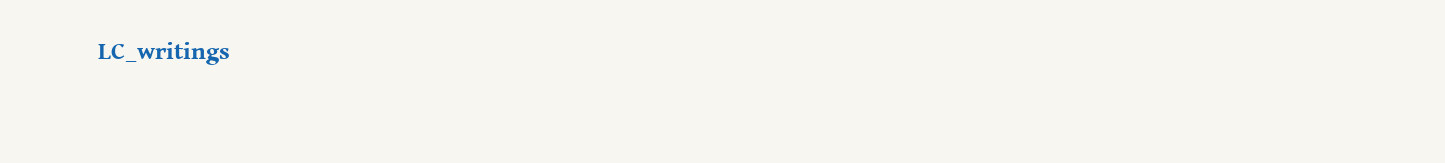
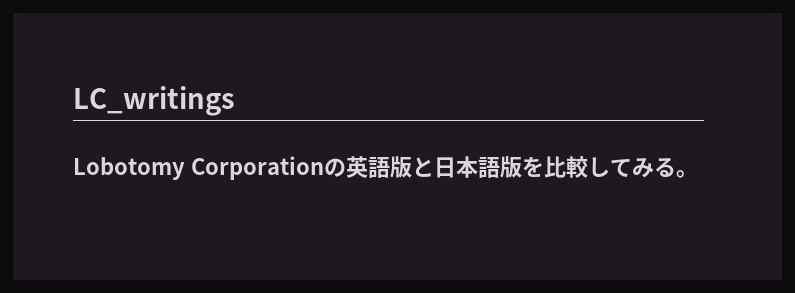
(230, 53) none -> [73,156,698,180] // Lobotomy Corporationの英語版と日本語版を比較してみる。

